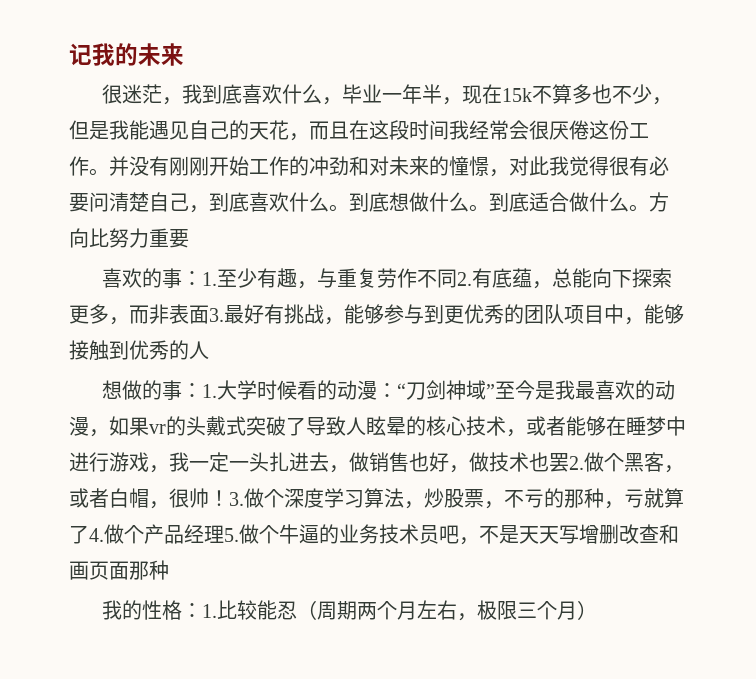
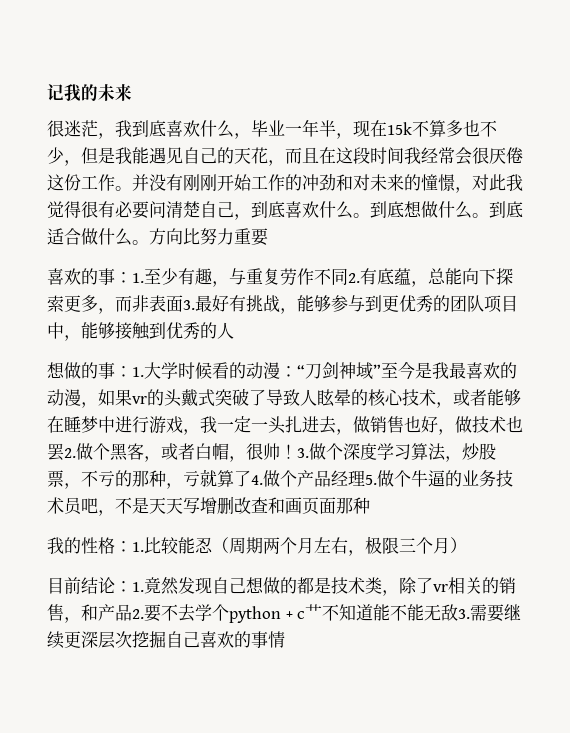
(597, 610) none -> [47,577,516,596] [47,604,522,623] [47,631,285,649] // 目前结论：1.竟然发现自己想做的都是技术类，除了vr相关的销售，和产品2.要不去学个python + c艹不知道能不能无敌3.需要继续更深层次挖掘自己喜欢的事情

